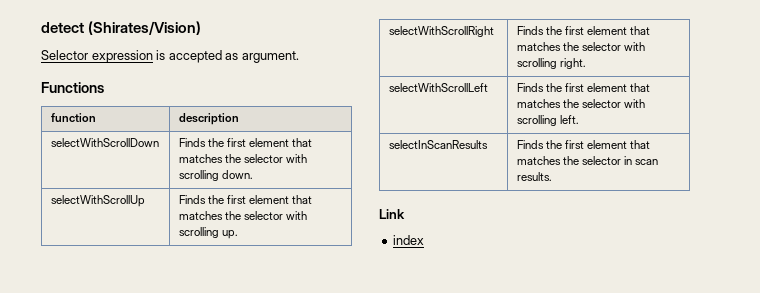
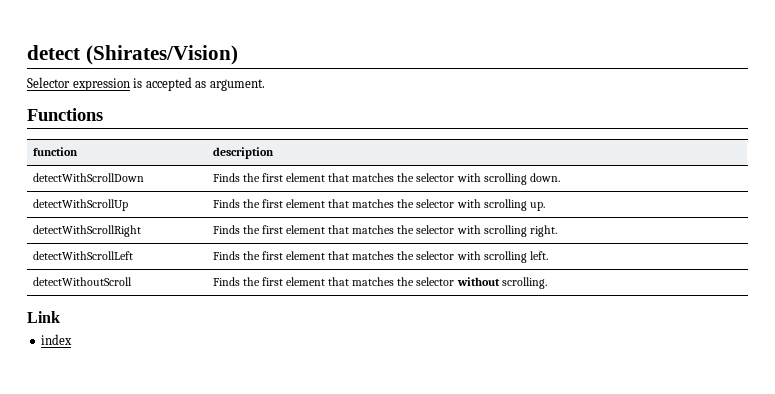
[50,138,159,147] selectWithScrollDown -> [32,173,144,182] detectWithScrollDown
[50,195,145,207] selectWithScrollUp -> [32,199,128,211] detectWithScrollUp
[388,26,494,37] selectWithScrollRight -> [32,225,141,237] detectWithScrollRight
[388,83,488,92] selectWithScrollLeft -> [32,251,133,260] detectWithScrollLeft
[388,140,488,149] [516,140,651,149] [516,156,659,165] [516,172,552,181] selectInScanResults | Finds the first element that matches the selector in scan results. -> [32,277,132,286] [212,277,547,289] detectWithoutScroll | Finds the first element that matches the selector without scrolling.

